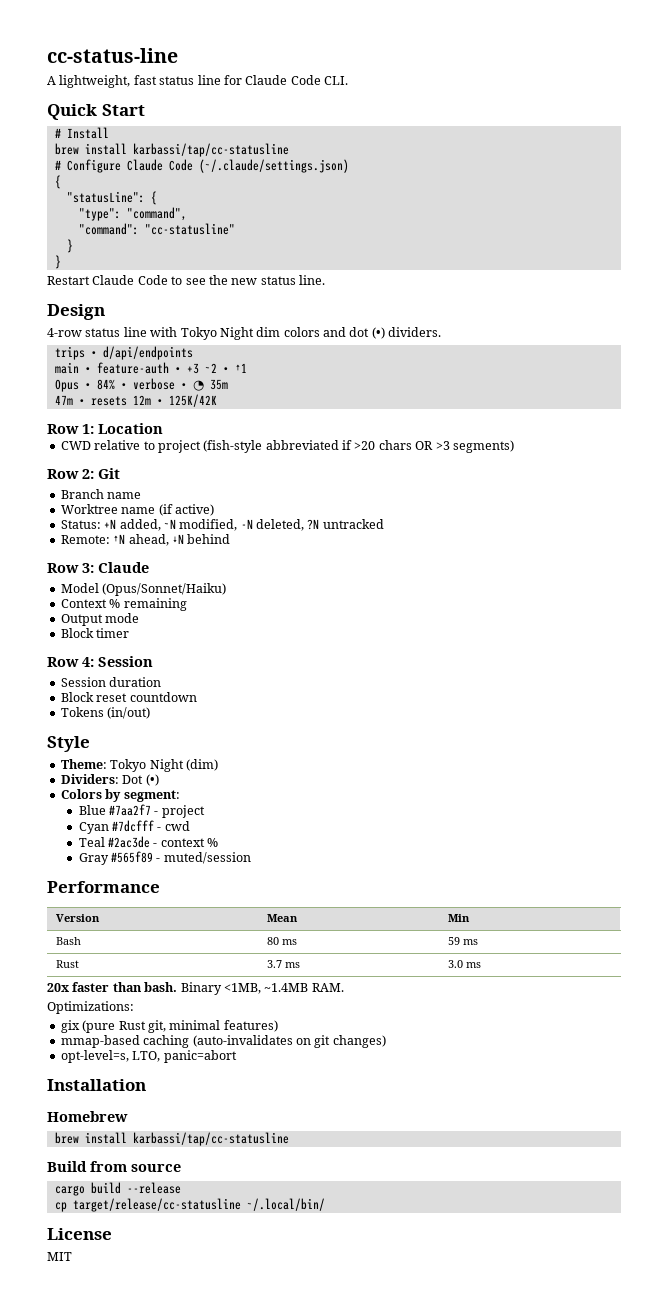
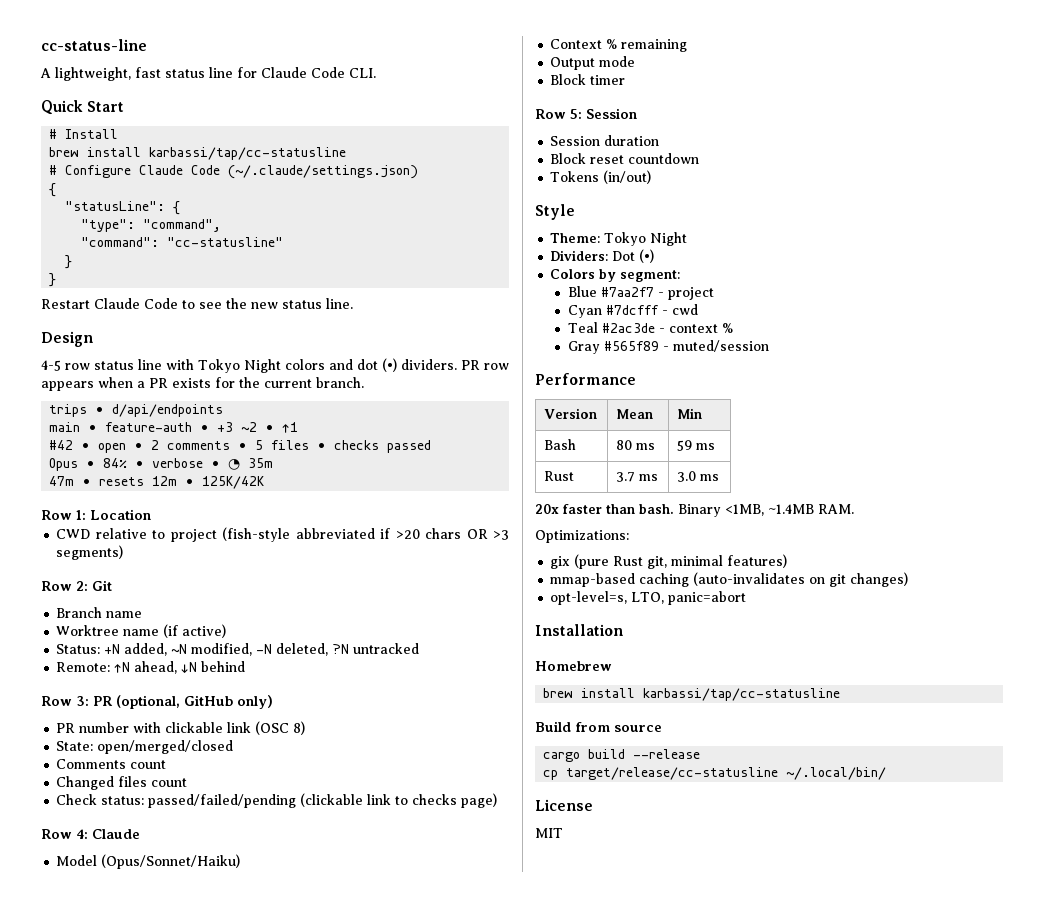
[47,328,82,337] 4-row -> [41,360,91,371] 4-5 row
[256,327,281,337] dim -> (281, 366) none
(442, 332) none -> [460,360,509,370] [41,377,364,391] PR row appears when a PR exists for the current branch.
(247, 368) none -> [49,440,432,453] // #42 • open • 2 comments • 5 files • checks passed
(94, 568) none -> [93,695,273,709] [56,721,306,735] [56,740,234,754] [56,759,167,769] [56,776,188,790] [56,793,498,808] [41,829,88,839] PR (optional, GitHub only) // PR number with clickable link (OSC 8) // State: open/merged/closed // Comments count // Changed files count // Check status: passed/failed/pending (clickable link to checks page) // Row 4:
[82,657,94,667] 4: -> [570,109,582,119] 5:
[185,759,218,771] (dim) -> (688, 239) none

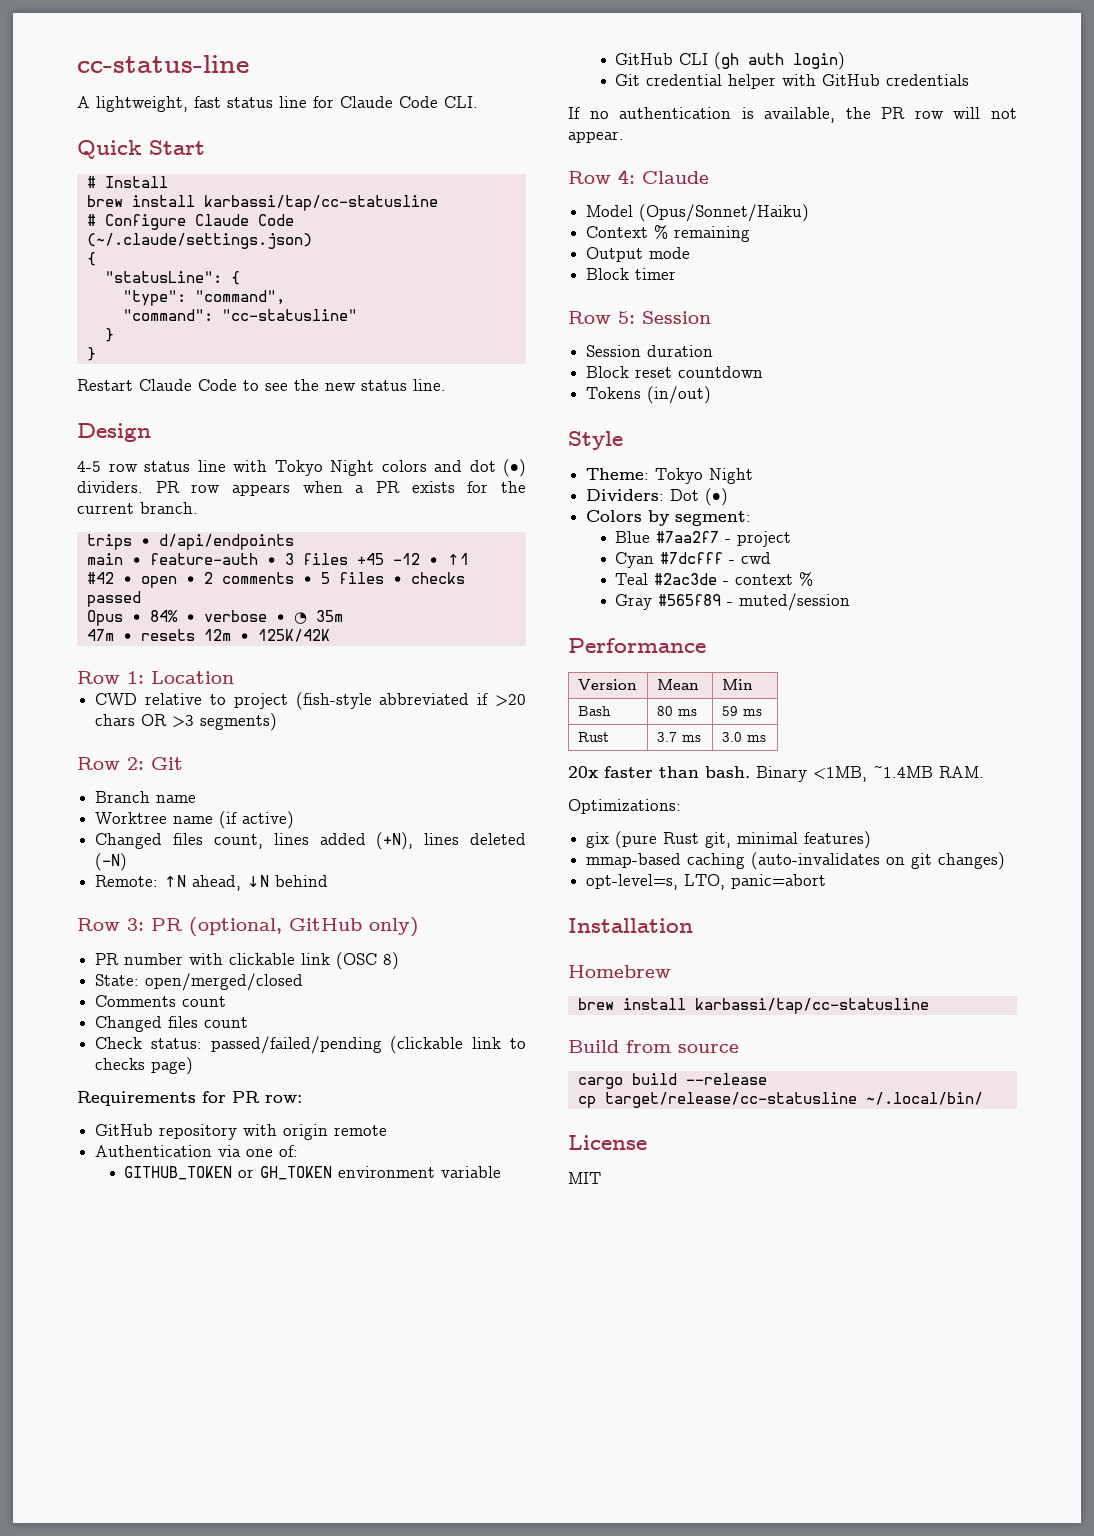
[217,422,258,432] +3 ~2 -> [284,553,420,565] 3 files +45 -12
[56,643,420,656] Status: +N added, ~N modified, -N deleted, ?N untracked -> [95,832,526,850] [95,853,128,871] Changed files count, lines added (+N), lines deleted (-N)
(498, 800) none -> [77,1091,302,1106] [95,1124,388,1140] [95,1145,299,1157] [124,1166,502,1180] [615,52,846,70] [615,74,970,89] [568,107,1017,123] [568,131,624,143] // Requirements for PR row: // GitHub repository with origin remote // Authentication via one of: // GITHUB_TOKEN or GH_TOKEN environment variable // GitHub CLI (gh auth login) // Git credential helper with GitHub credentials // If no authentication is available, the PR row will not appear.

